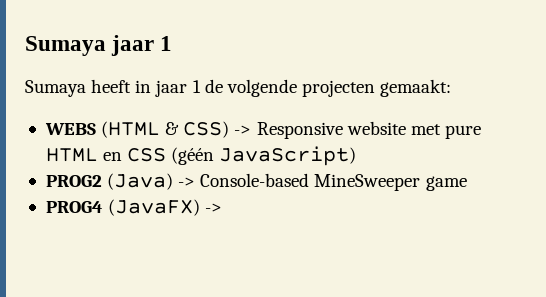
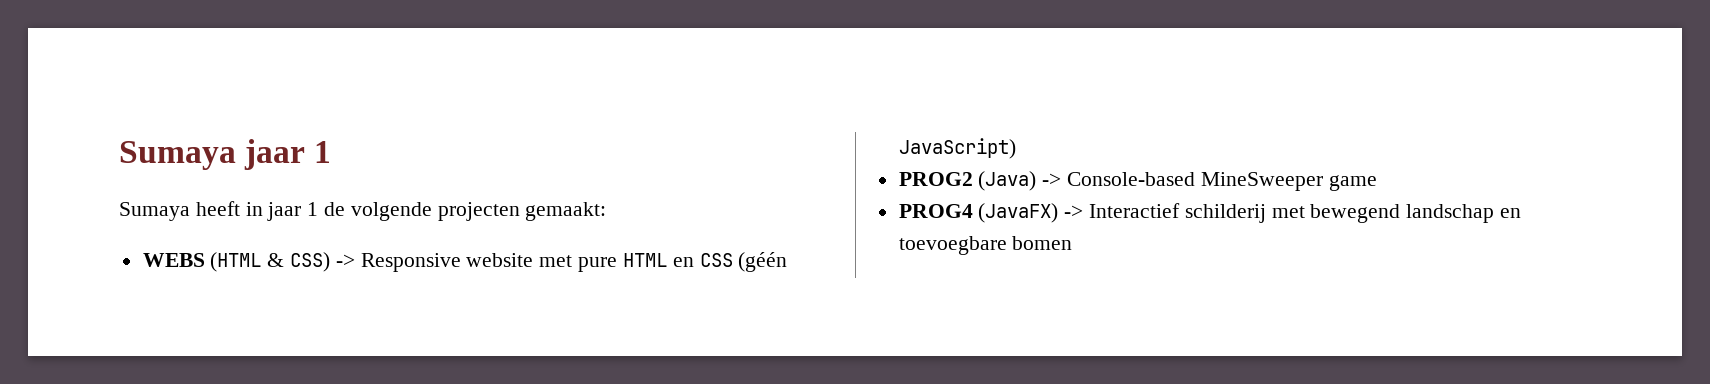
(223, 208) none -> [1089,203,1522,223] [898,236,1073,255] Interactief schilderij met bewegend landschap en toevoegbare bomen

